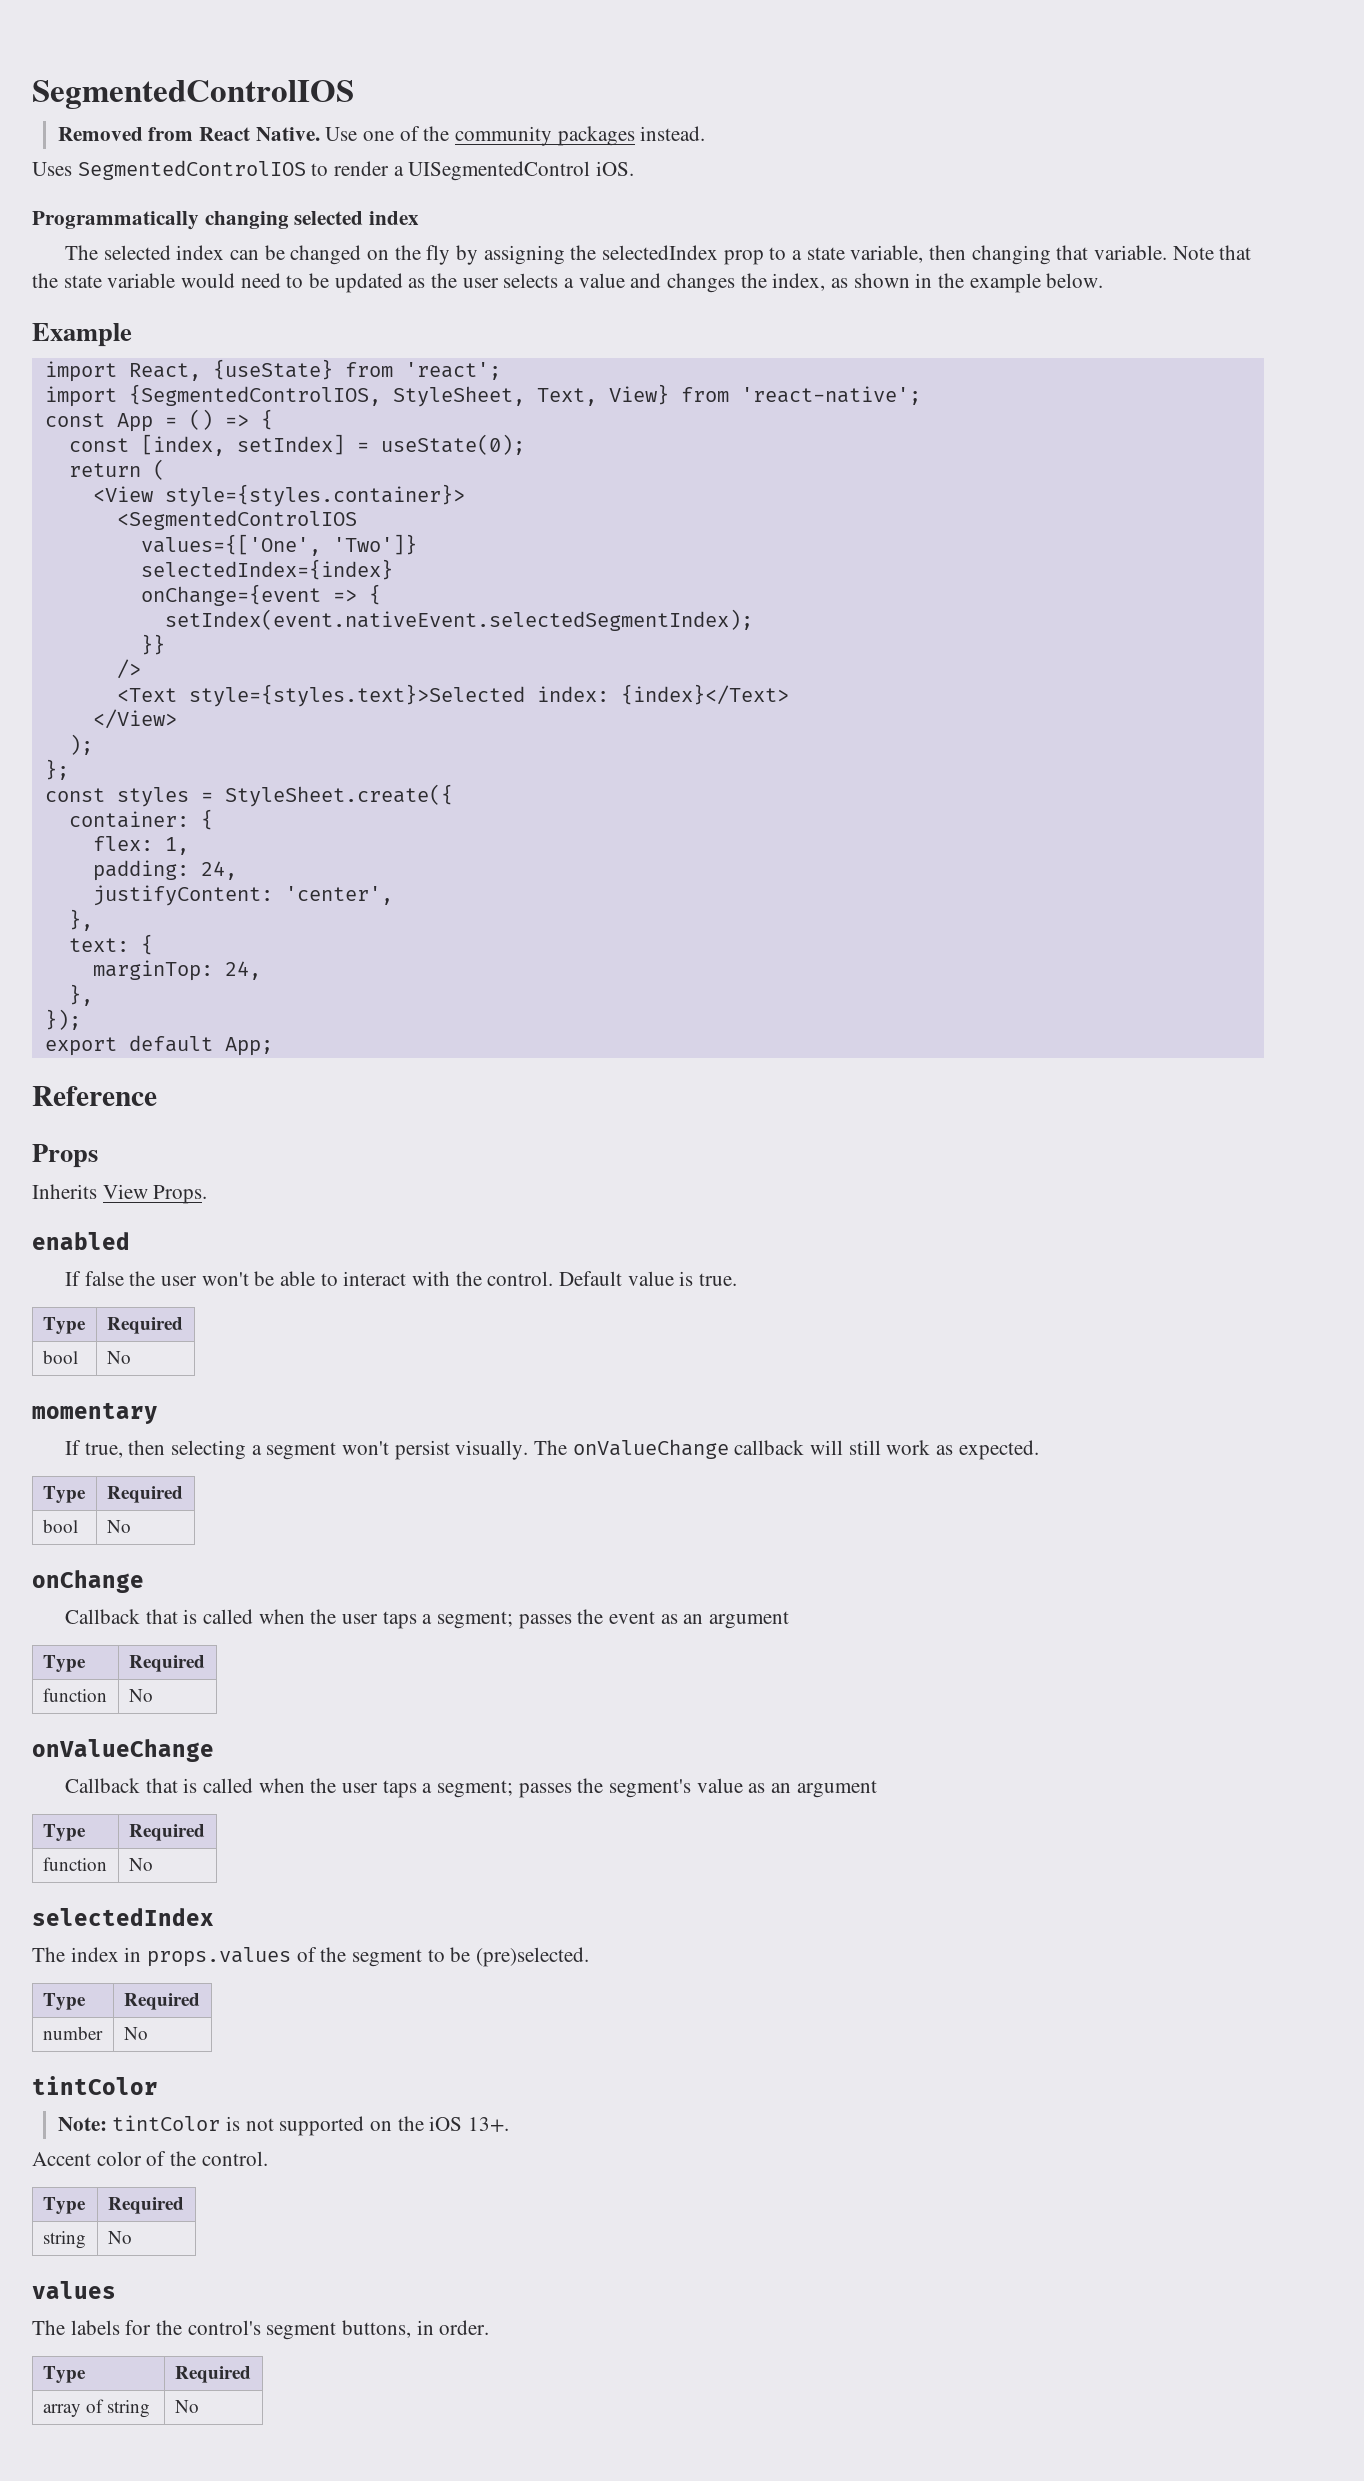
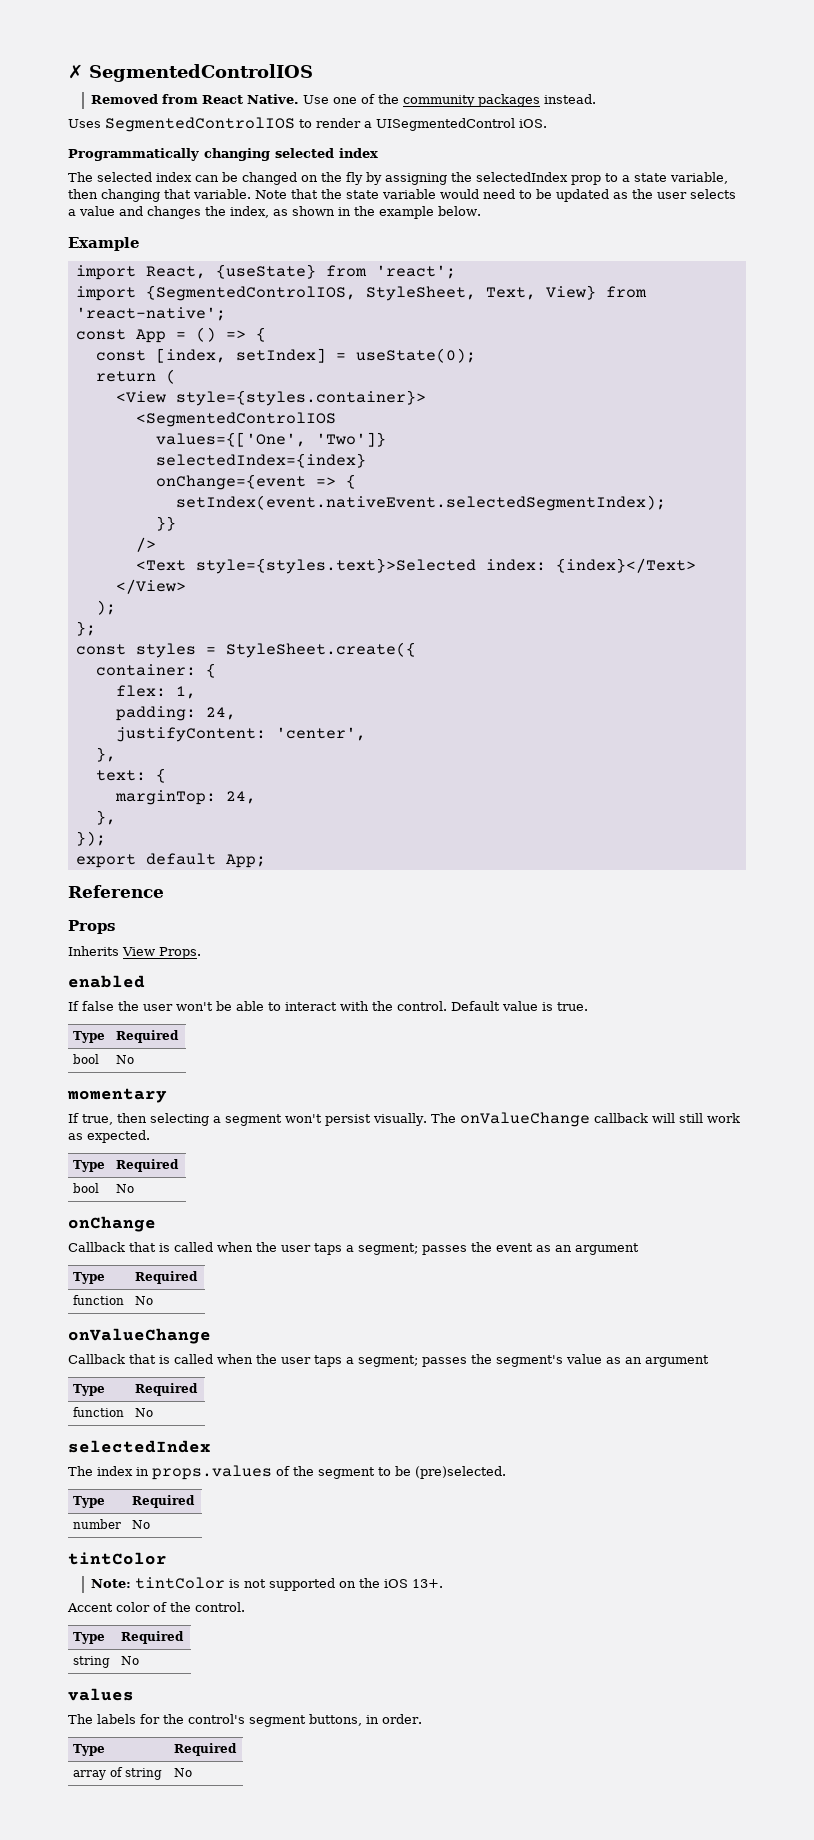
(32, 94) none -> [68,64,83,79] ✗

